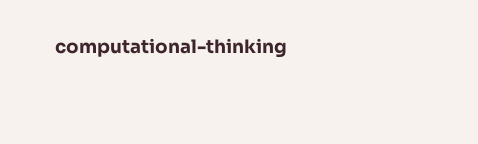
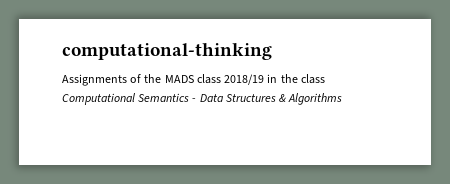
(287, 48) none -> [62,74,325,86] [62,93,343,105] // Assignments of the MADS class 2018/19 in the class Computational Semantics - Data Structures & Algorithms

